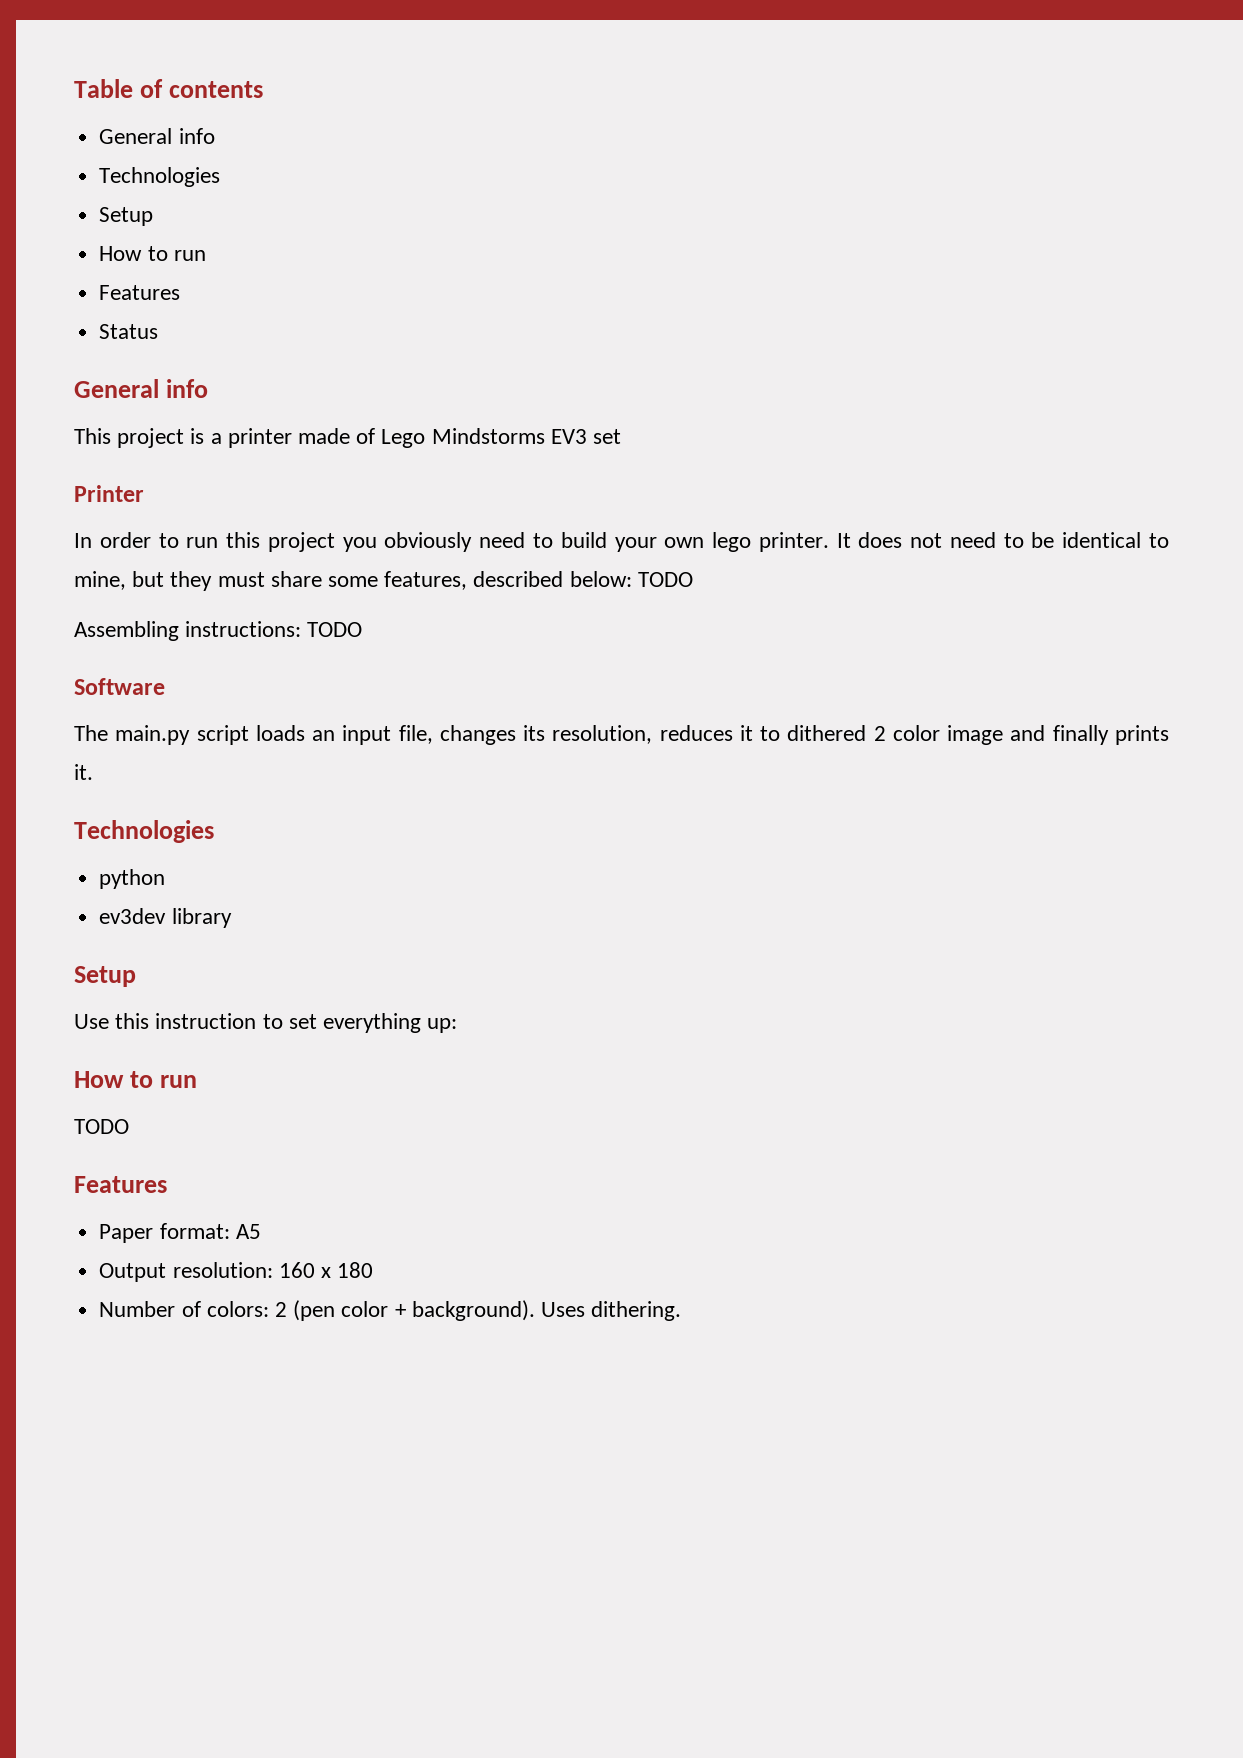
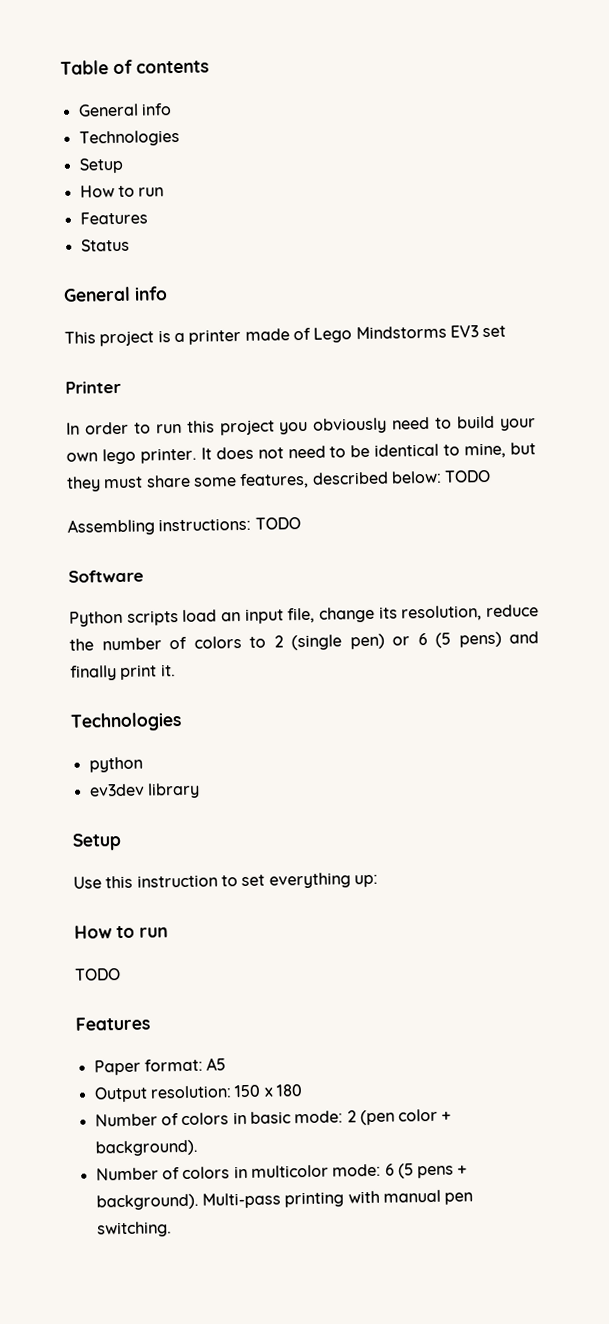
[74,725,305,745] The main.py script loads -> [69,609,218,627] Python scripts load
[439,725,516,745] changes -> [319,606,375,623] change
[659,725,1004,745] reduces it to dithered 2 color image -> [486,604,539,618] [69,631,502,651] reduce the number of colors to 2 (single pen) or 6 (5 pens)
[1115,725,1170,745] prints -> [120,664,158,680] print
[278,1262,315,1278] 160 -> [234,1084,262,1098] 150
[206,1301,269,1317] colors: -> [181,1110,344,1126] colors in basic mode:
[540,1301,682,1321] Uses dithering. -> [95,1163,468,1181] [95,1189,474,1211] [96,1221,172,1238] // Number of colors in multicolor mode: 6 (5 pens + background). Multi-pass printing with manual pen switching.

